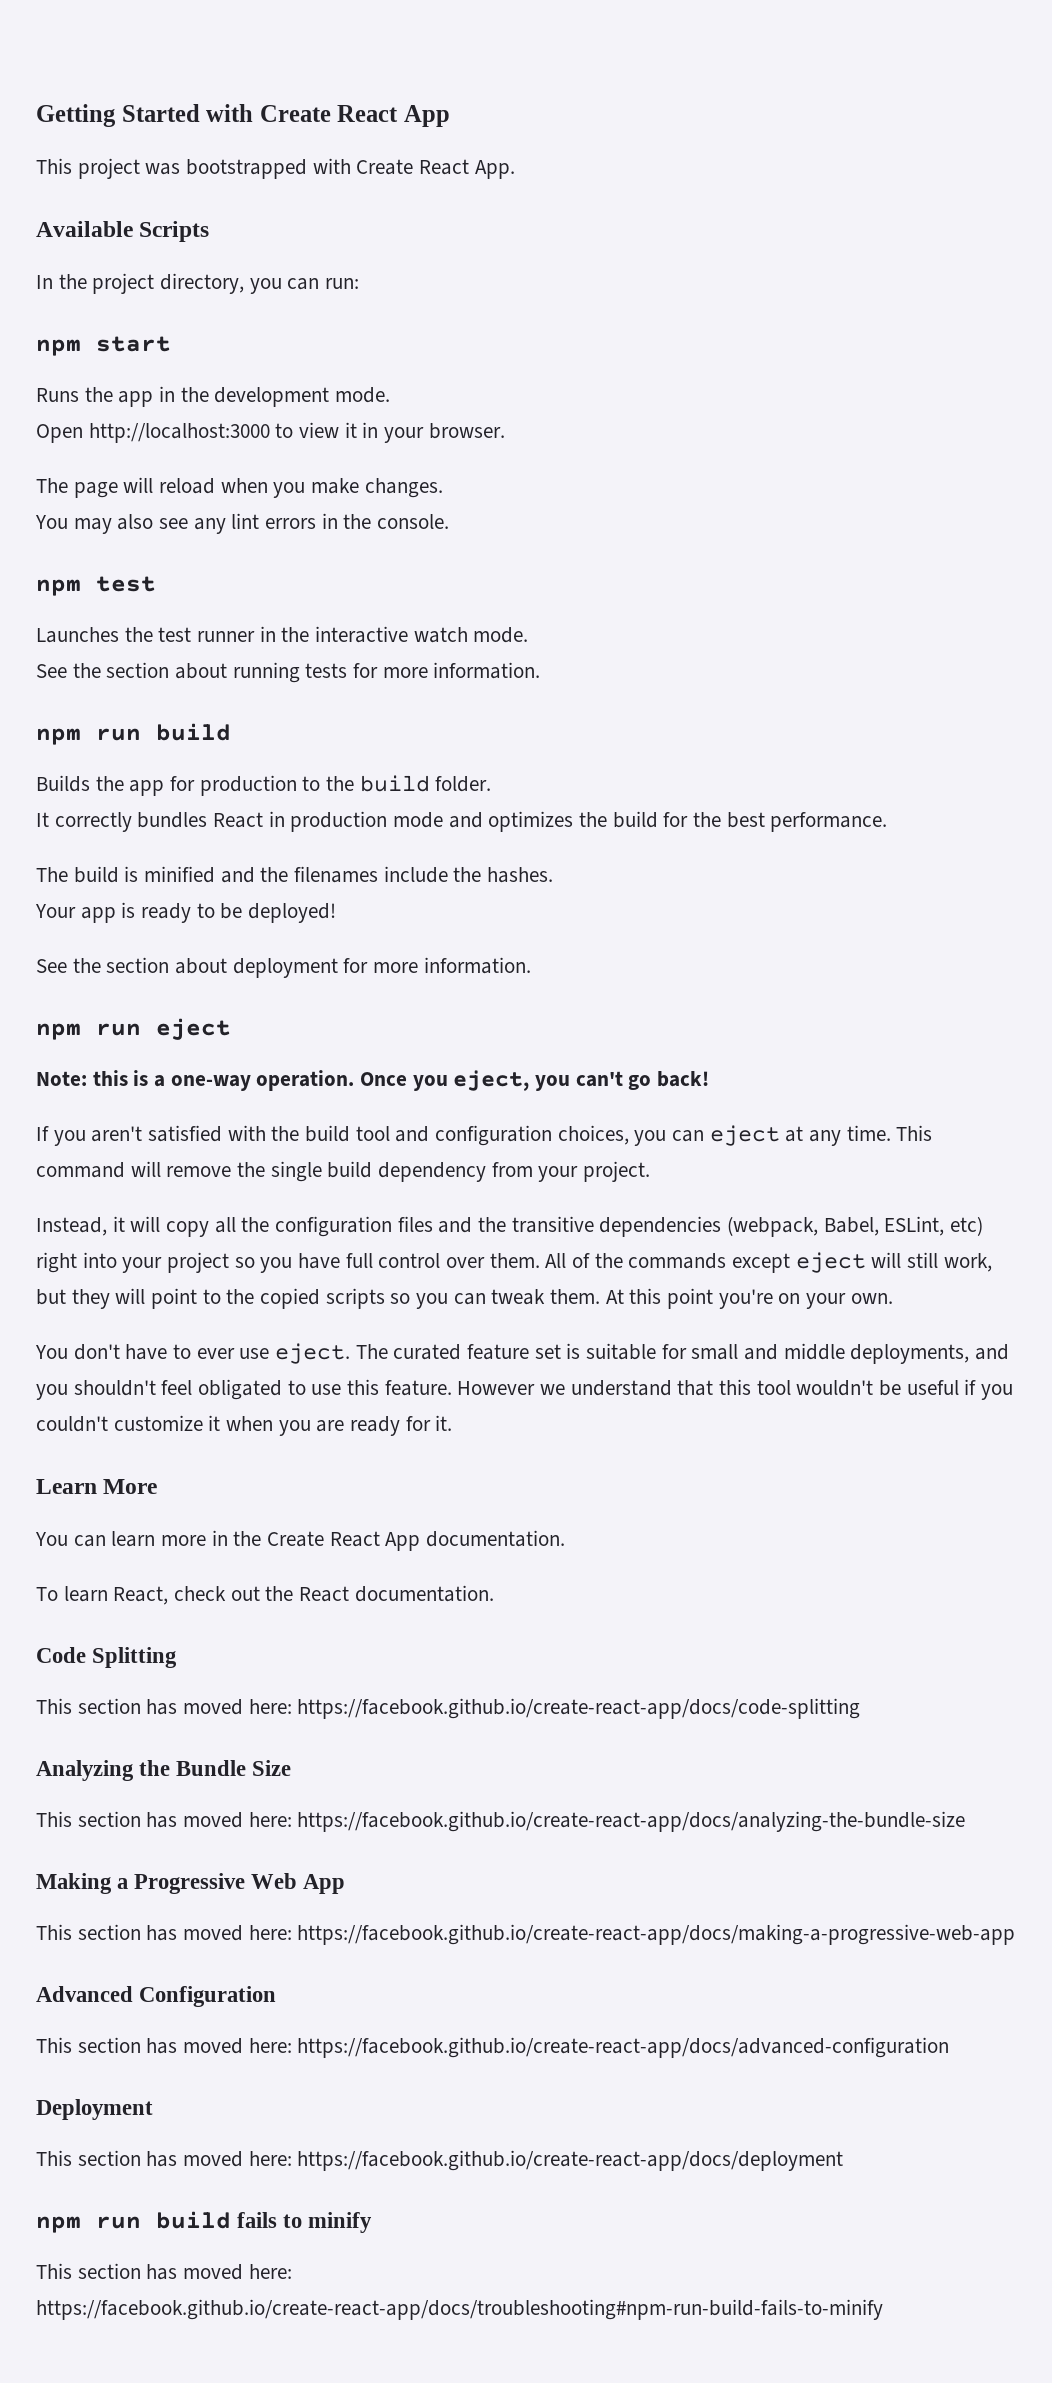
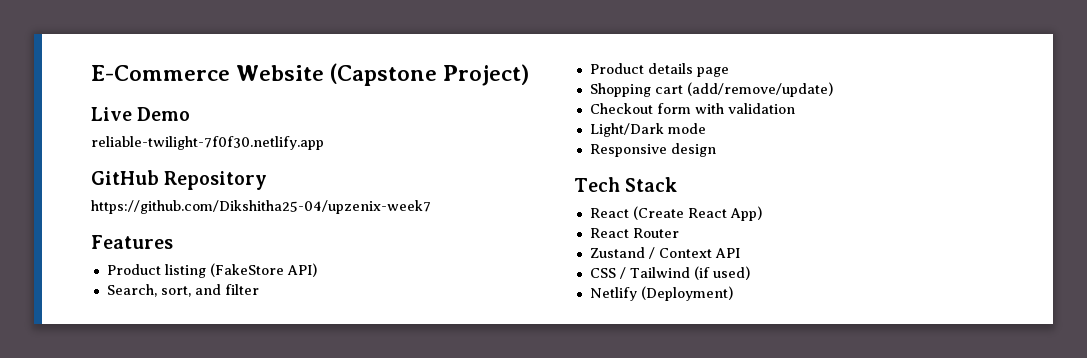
[36,104,451,127] [36,158,515,179] [36,221,210,242] [36,273,360,294] [36,336,171,356] [36,386,391,407] [36,422,505,443] [36,477,443,498] [35,513,450,534] [36,576,156,596] [36,626,529,643] [36,662,541,683] [36,723,231,745] [36,775,492,796] [36,811,888,832] [36,866,554,883] [35,902,337,923] [36,957,531,978] [36,1018,231,1040] [36,1070,710,1091] [36,1125,933,1146] [36,1161,651,1182] [36,1216,984,1237] [36,1252,992,1273] [36,1288,893,1309] [35,1343,1010,1364] [36,1379,1014,1400] [36,1415,453,1436] [36,1479,158,1494] [35,1530,566,1551] [36,1585,494,1605] [36,1647,178,1668] [36,1698,861,1719] [36,1760,292,1781] [36,1811,966,1832] [36,1873,346,1894] [36,1924,1016,1945] [36,1986,277,2007] [36,2037,950,2058] [36,2099,153,2120] [36,2150,844,2171] [36,2211,373,2233] [36,2263,292,2280] [36,2299,883,2320] Getting Started with Create React App // This project was bootstrapped with Create React App. // Available Scripts // In the project directory, you can run: // npm start // Runs the app in the development mode. // Open http://localhost:3000 to view it in your browser. // The page will reload when you make changes. // You may also see any lint errors in the console. // npm test // Launches the test runner in the interactive watch mode. // See the section about running tests for more information. // npm run build // Builds the app for production to the build folder. // It correctly bundles React in production mode and optimizes the build for the best performance. // The build is minified and the filenames include the hashes. // Your app is ready to be deployed! // See the section about deployment for more information. // npm run eject // Note: this is a one-way operation. Once you eject, you can't go back! // If you aren't satisfied with the build tool and configuration choices, you can eject at any time. This command will remove the single build dependency from your project. // Instead, it will copy all the configuration files and the transitive dependencies (webpack, Babel, ESLint, etc) right into your project so you have full control over them. All of the commands except eject will still work, but they will point to the copied scripts so you can tweak them. At this point you're on your own. // You don't have to ever use eject. The curated feature set is suitable for small and middle deployments, and you shouldn't feel obligated to use this feature. However we understand that this tool wouldn't be useful if you couldn't customize it when you are ready for it. // Learn More // You can learn more in the Create React App documentation. // To learn React, check out the React documentation. // Code Splitting // This section has moved here: https://facebook.github.io/create-react-app/docs/code-splitting // Analyzing the Bundle Size // This section has moved here: https://facebook.github.io/create-react-app/docs/analyzing-the-bundle-size // Making a Progressive Web App // This section has moved here: https://facebook.github.io/create-react-app/docs/making-a-progressive-web-app // Advanced Configuration // This section has moved here: https://facebook.github.io/create-react-app/docs/advanced-configuration // Deployment // This section has moved here: https://facebook.github.io/create-react-app/docs/deployment // npm run build fails to minify // This section has moved here: https://facebook.github.io/create-react-app/docs/troubleshooting#npm-run-build-fails-to-minify -> [91,63,530,86] [91,107,191,121] [91,136,324,150] [91,170,268,190] [91,200,431,214] [91,235,173,249] [106,263,317,278] [106,284,259,297] [589,63,729,77] [589,82,833,97] [589,103,795,114] [589,123,706,137] [589,143,716,157] [574,177,678,192] [589,206,762,221] [589,228,679,238] [589,247,740,259] [589,266,750,280] [589,286,733,301] E-Commerce Website (Capstone Project) // Live Demo // reliable-twilight-7f0f30.netlify.app // GitHub Repository // https://github.com/Dikshitha25-04/upzenix-week7 // Features // Product listing (FakeStore API) // Search, sort, and filter // Product details page // Shopping cart (add/remove/update) // Checkout form with validation // Light/Dark mode // Responsive design // Tech Stack // React (Create React App) // React Router // Zustand / Context API // CSS / Tailwind (if used) // Netlify (Deployment)

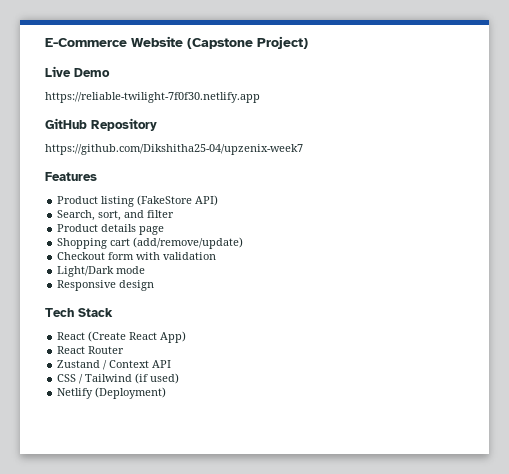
[91,136,324,150] reliable-twilight-7f0f30.netlify.app -> [45,92,260,103] https://reliable-twilight-7f0f30.netlify.app

